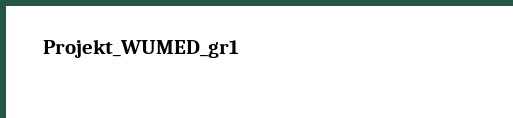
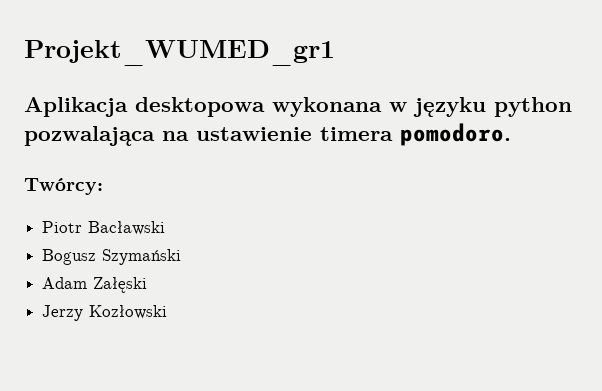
(239, 48) none -> [24,97,572,117] [24,123,511,146] [24,178,103,195] [42,221,166,235] [42,249,182,265] [42,277,148,293] [42,305,168,321] // Aplikacja desktopowa wykonana w języku python pozwalająca na ustawienie timera pomodoro. // Twórcy: // Piotr Bacławski // Bogusz Szymański // Adam Załęski // Jerzy Kozłowski

